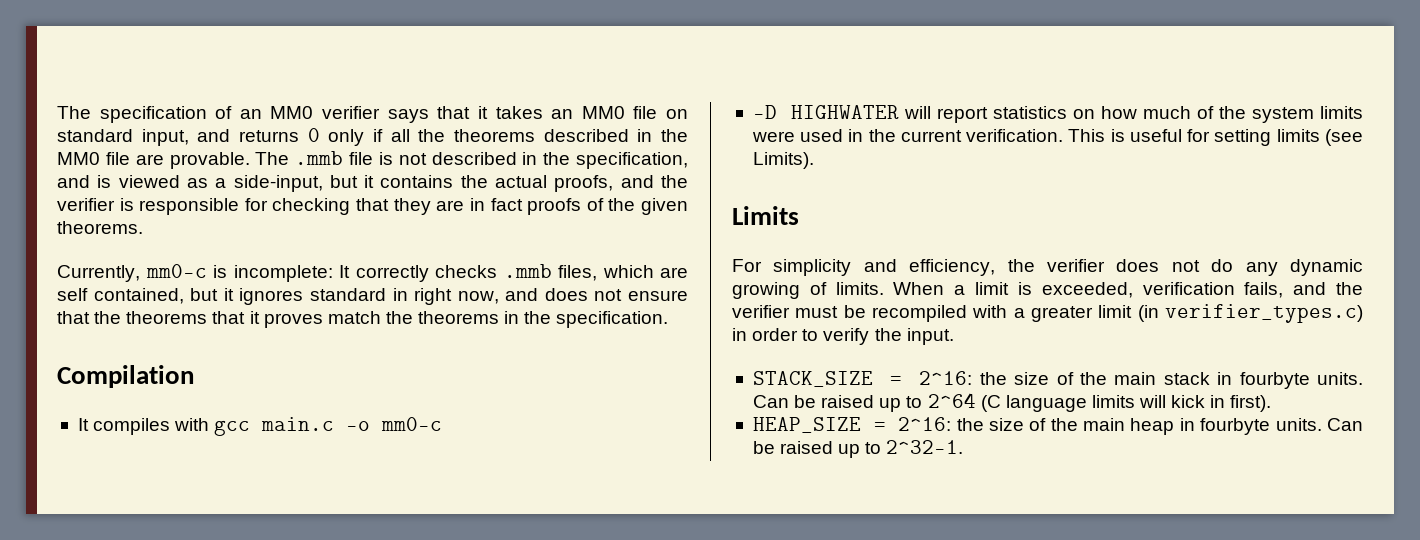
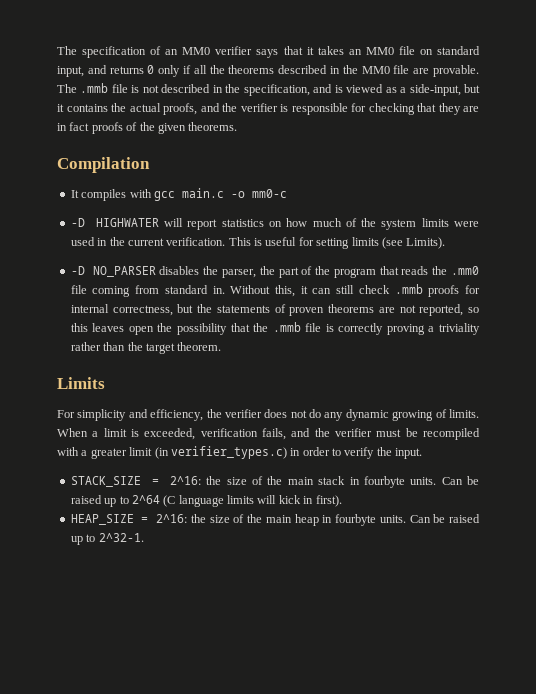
[57,264,688,282] [57,288,688,305] [57,311,669,328] // Currently, mm0-c is incomplete: It correctly checks .mmb files, which are self contained, but it ignores standard in right now, and does not ensure that the theorems that it proves match the theorems in the specification. -> (238, 126) none
(814, 160) none -> [70,266,480,278] [70,284,480,297] [70,304,479,316] [70,322,481,335] [70,342,222,354] // -D NO_PARSER disables the parser, the part of the program that reads the .mm0 file coming from standard in. Without this, it can still check .mmb proofs for internal correctness, but the statements of proven theorems are not reported, so this leaves open the possibility that the .mmb file is correctly proving a triviality rather than the target theorem.

